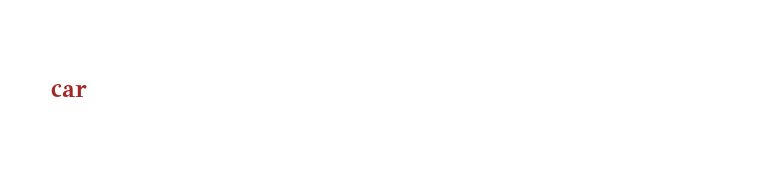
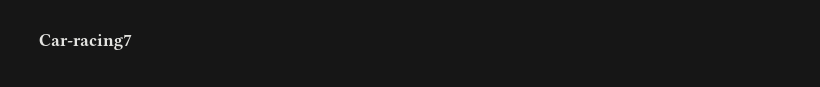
[51,83,87,97] car -> [39,34,132,50] Car-racing7

